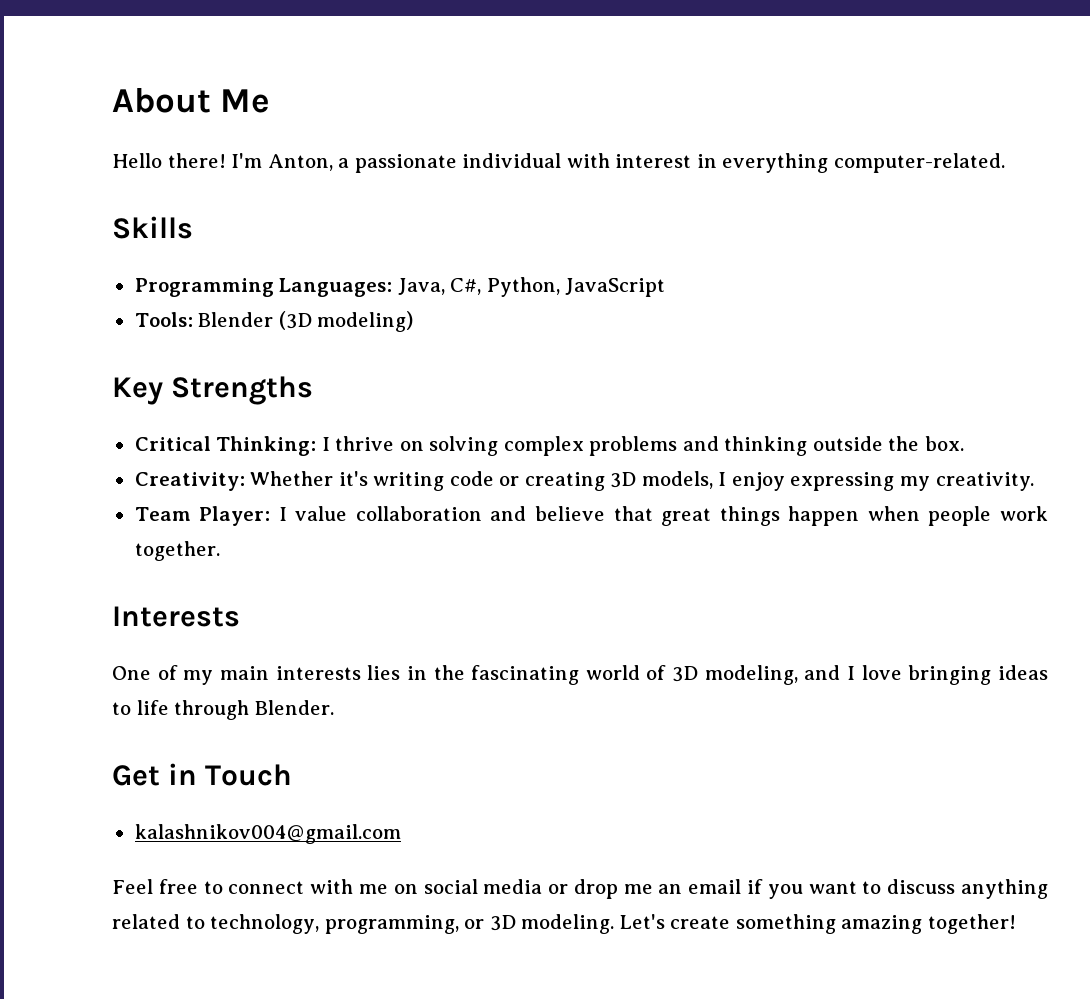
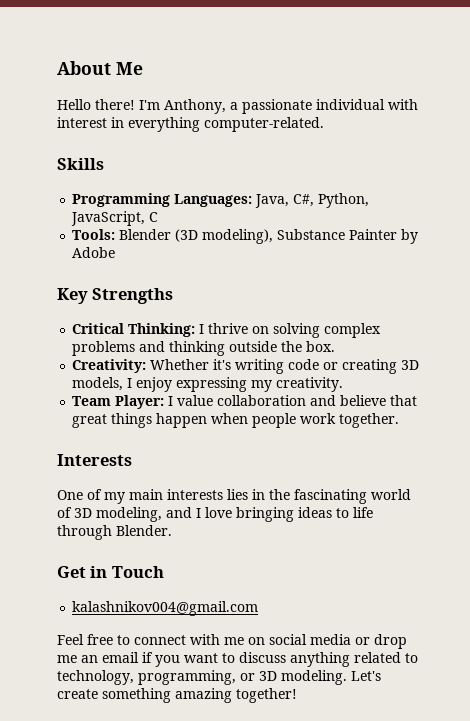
[267,154,333,171] Anton, -> [164,99,226,114] Anthony,
[565,278,666,297] JavaScript -> [71,211,159,226] JavaScript, C
[317,311,414,332] modeling) -> [202,229,419,244] [72,247,116,258] modeling), Substance Painter by Adobe

